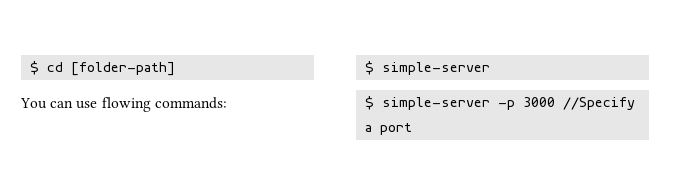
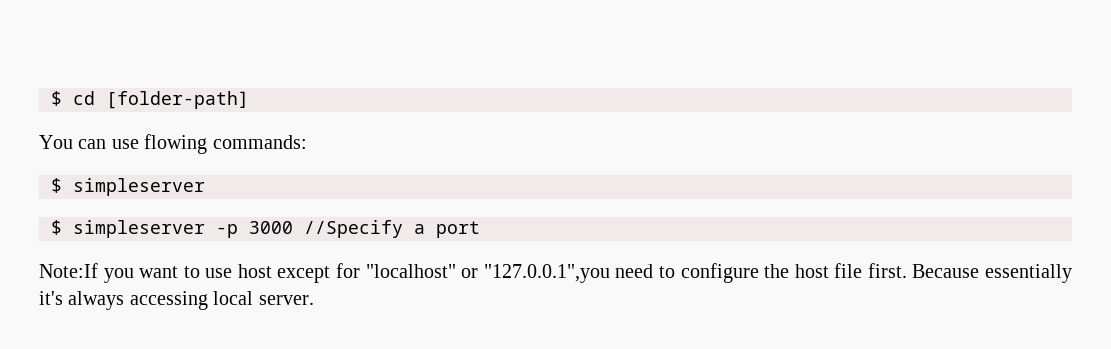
[382,62,491,75] [365,96,491,110] simple-server // $ simple-server -> [73,178,205,196] [51,220,205,238] simpleserver // $ simpleserver
(413, 129) none -> [39,263,1072,283] [39,291,314,310] // Note:If you want to use host except for "localhost" or "127.0.0.1",you need to configure the host file first. Because essentially it's always accessing local server.

